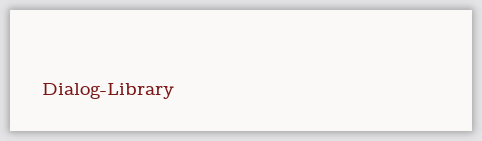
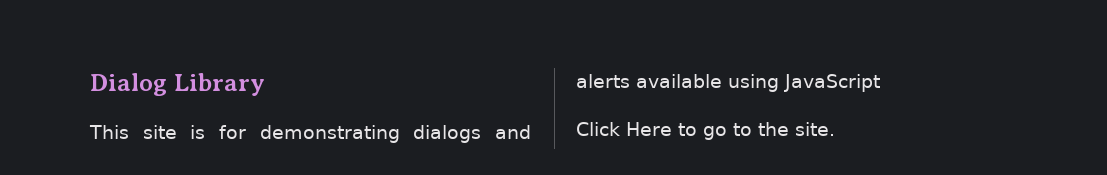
[42,83,174,99] Dialog-Library -> [90,73,265,96] [89,125,531,143] [576,74,880,92] [576,122,835,140] Dialog Library // This site is for demonstrating dialogs and alerts available using JavaScript // Click Here to go to the site.

